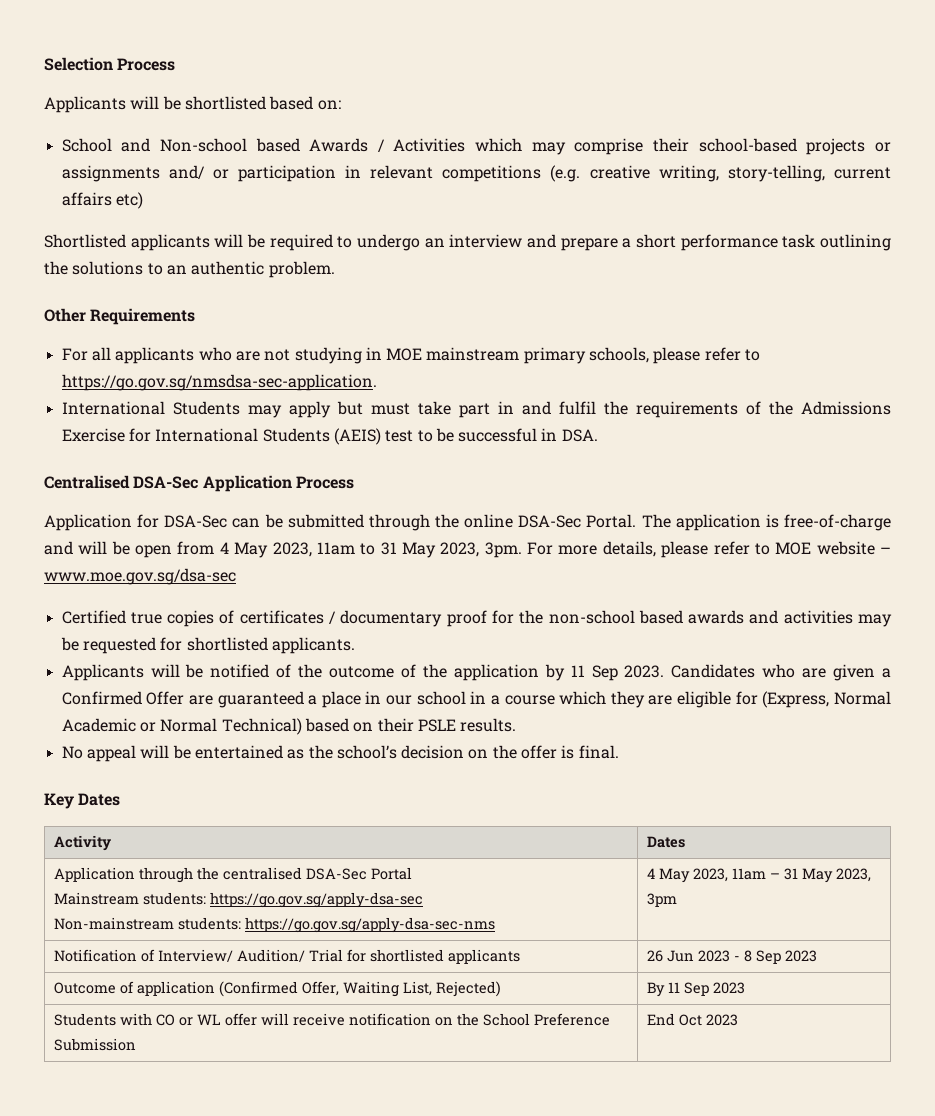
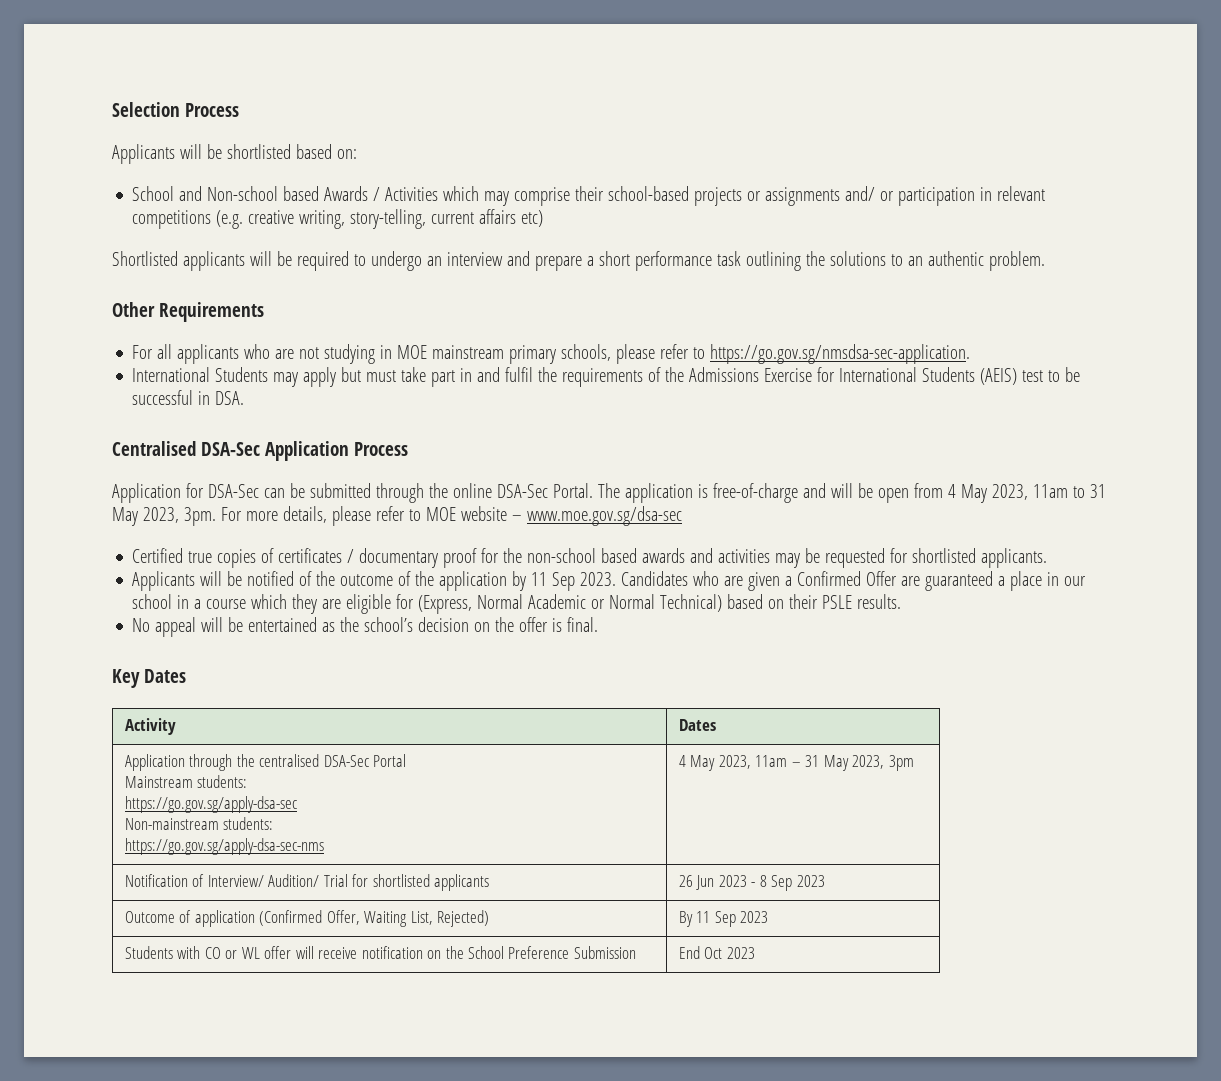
(206, 898) none -> (248, 781) //
(241, 923) none -> (274, 823) //

